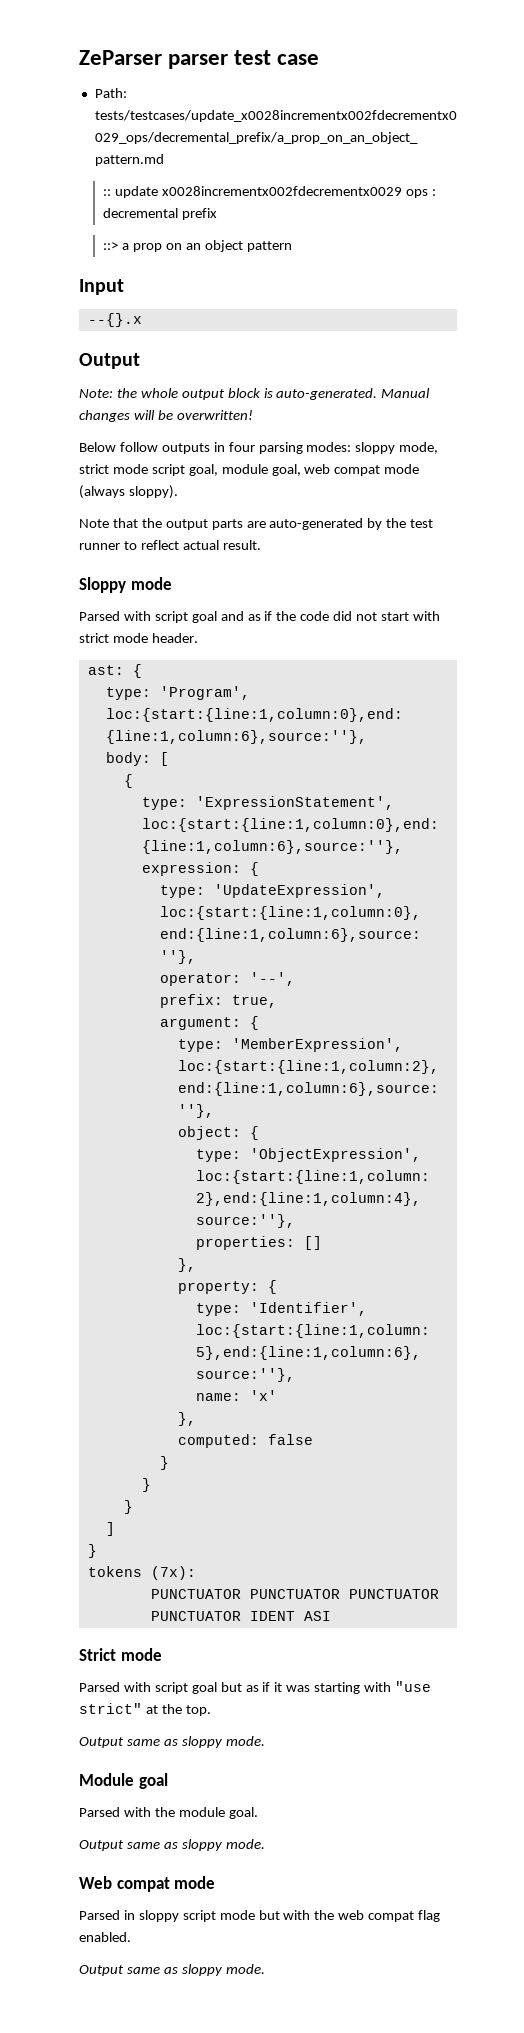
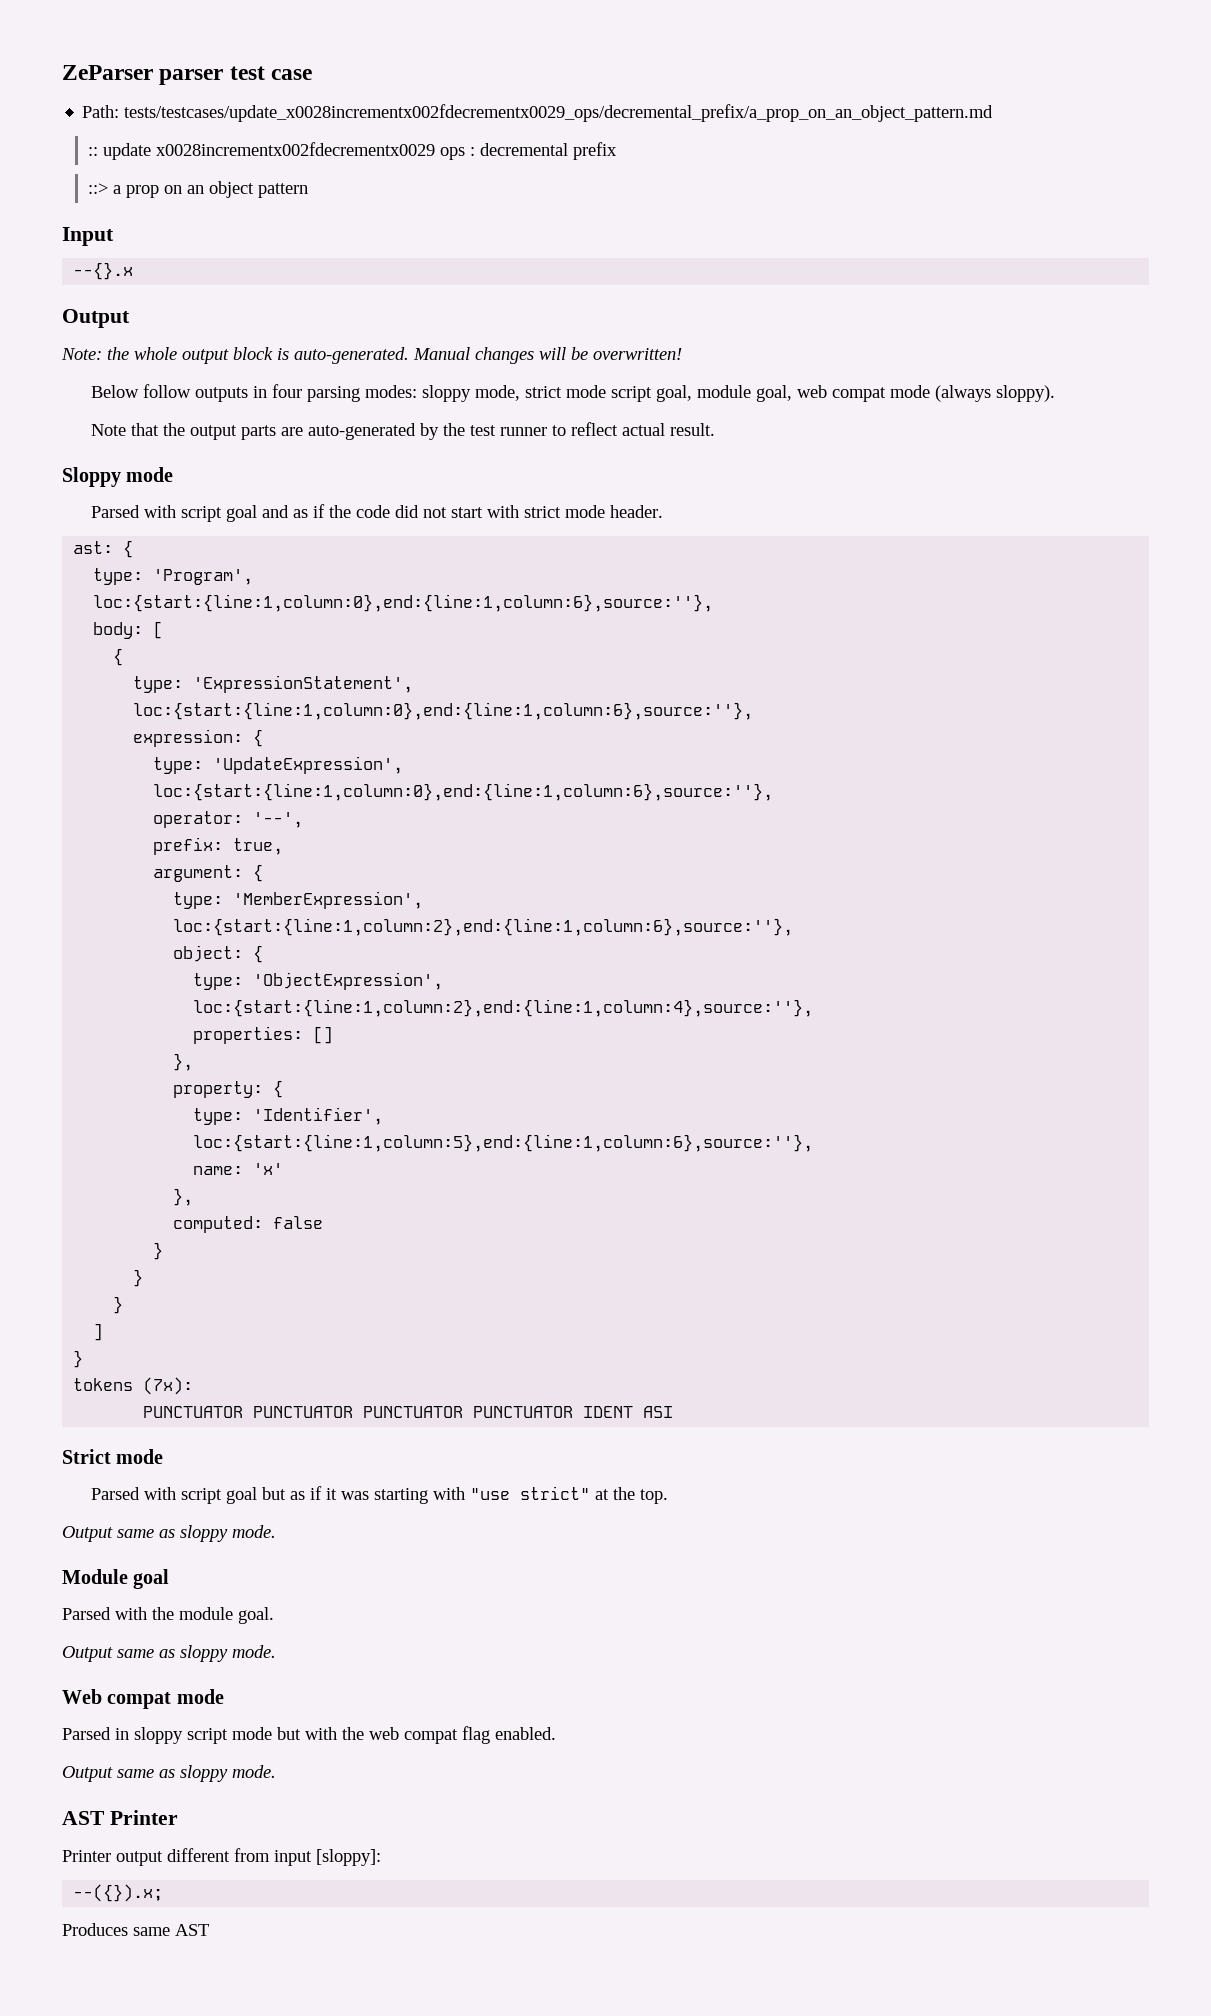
(265, 1969) none -> [62,1810,178,1825] [62,1848,381,1866] [73,1884,164,1902] [62,1923,209,1936] // AST Printer // Printer output different from input [sloppy]: // --({}).x; // Produces same AST

